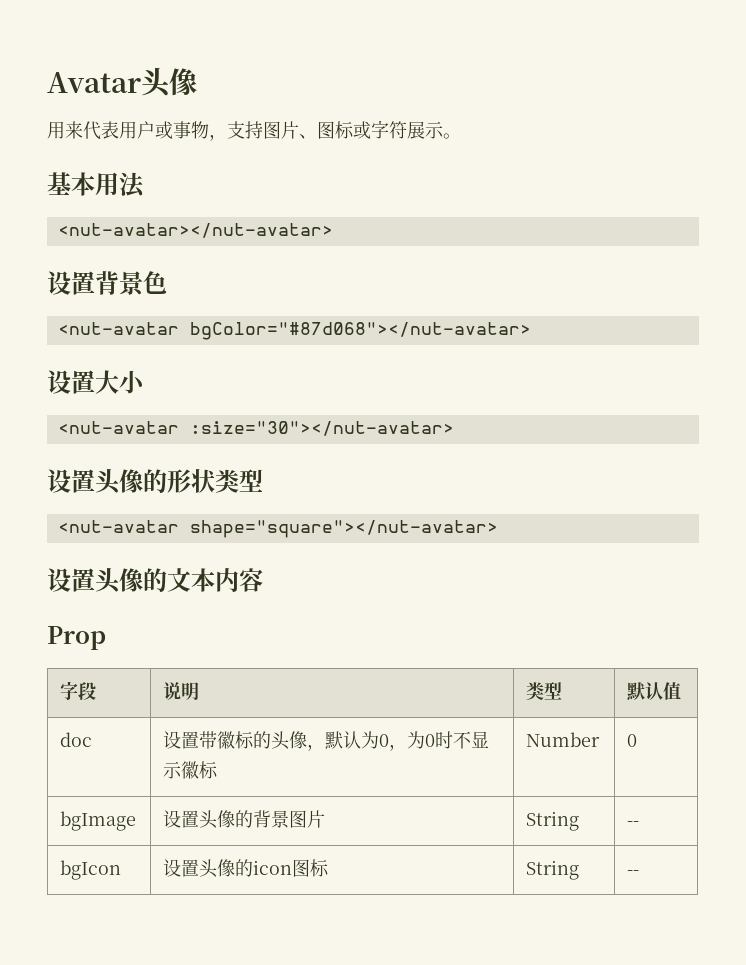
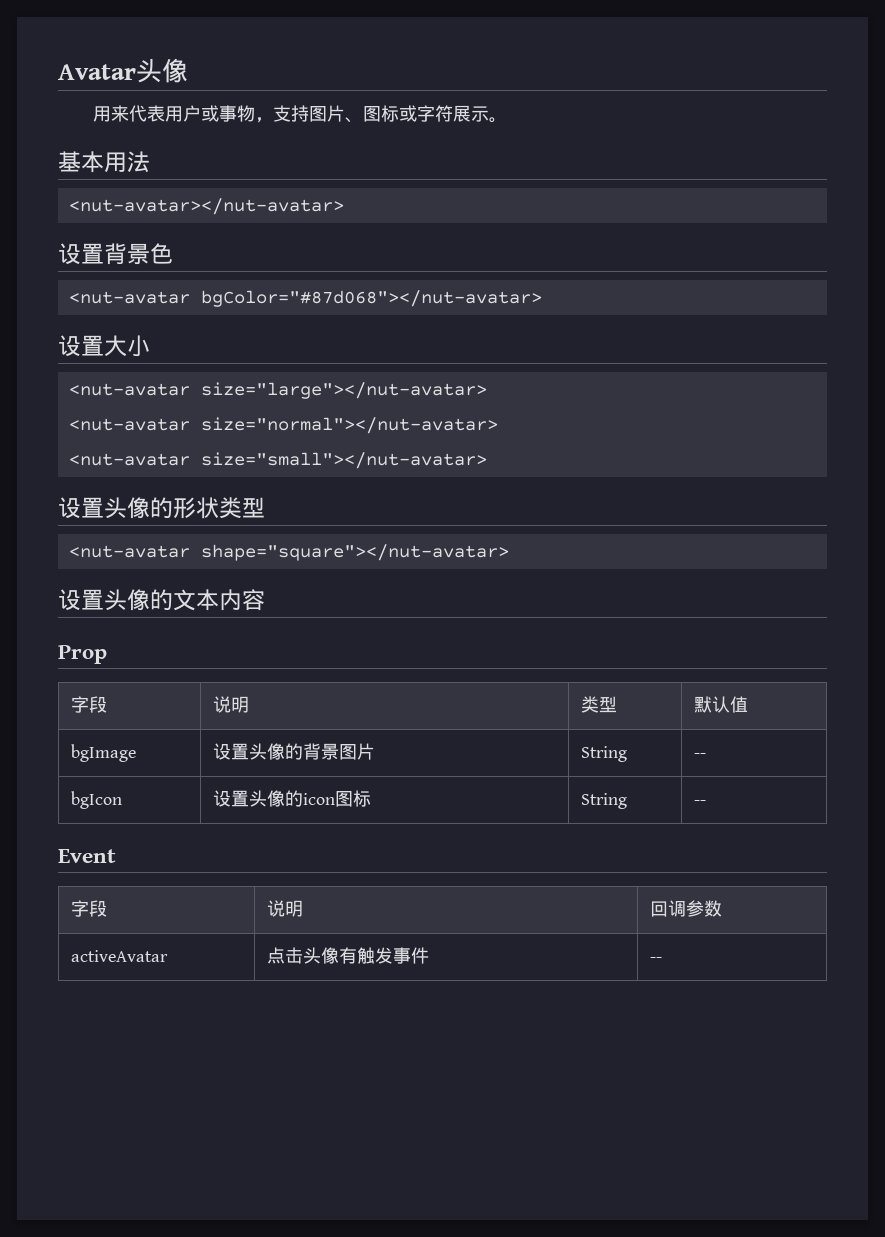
[189,421,454,436] :size="30"></nut-avatar> -> [200,382,487,399] [68,417,498,434] [68,452,487,469] size="large"></nut-avatar> // <nut-avatar size="normal"></nut-avatar> // <nut-avatar size="small"></nut-avatar>
[60,732,93,747] [163,731,490,751] [163,761,219,779] [526,732,601,747] [627,734,638,747] // doc | 设置带徽标的头像，默认为0，为0时不显示徽标 | Number | 0 -> (749, 704) none
(640, 872) none -> [58,849,116,863] [71,900,108,917] [267,900,304,917] [650,900,723,917] [71,950,169,962] [267,947,430,964] [650,957,663,962] // Event // 字段 | 说明 | 回调参数 // activeAvatar | 点击头像有触发事件 | --

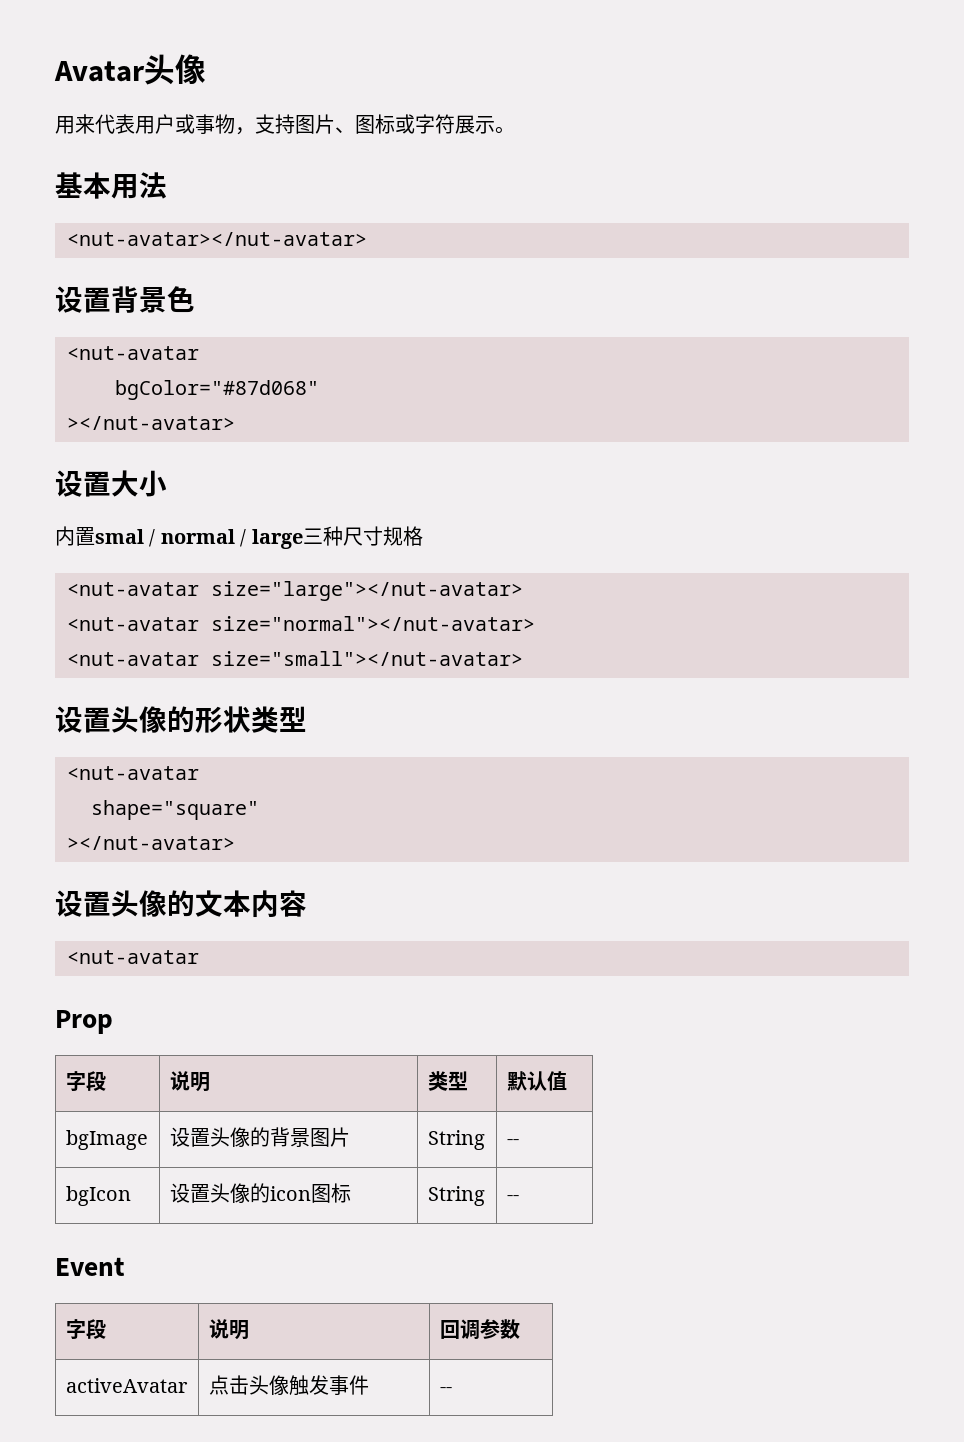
[200,290,542,307] bgColor="#87d068"></nut-avatar> -> [115,380,319,400] [67,416,235,430] // bgColor="#87d068" // ></nut-avatar>
(150, 346) none -> [55,526,423,549] // 内置smal / normal / large三种尺寸规格
[200,544,509,561] shape="square"></nut-avatar> -> [91,800,259,820] [67,836,235,850] // shape="square" // ></nut-avatar>
(265, 600) none -> [67,950,199,964] // <nut-avatar
[339,947,358,964] 有 -> (289, 1385) none

